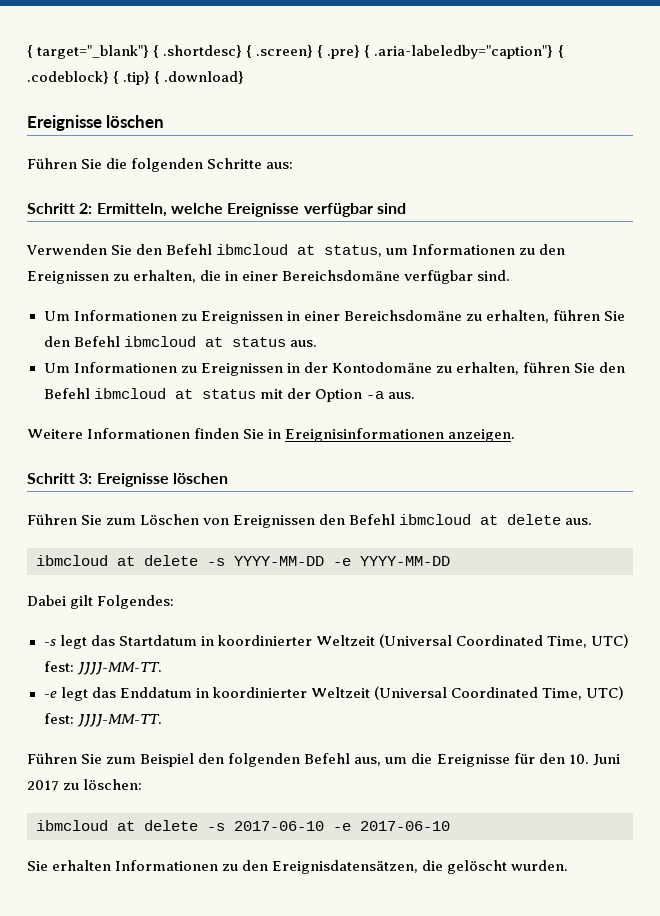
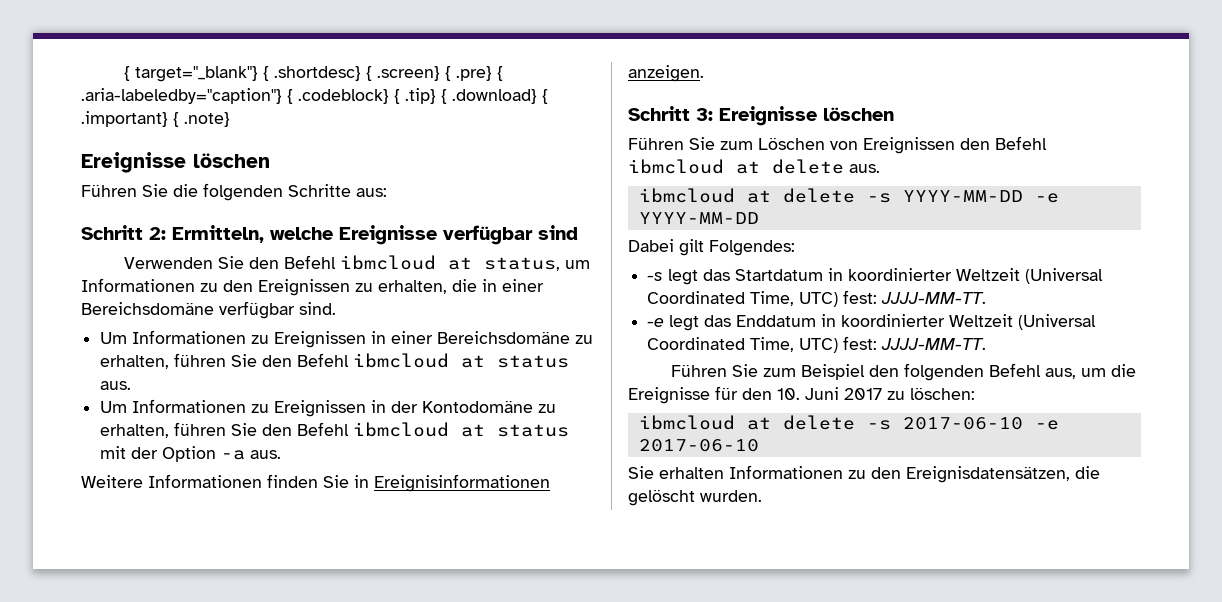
(245, 77) none -> [542,89,548,104] [81,111,230,127] { .important} { .note}

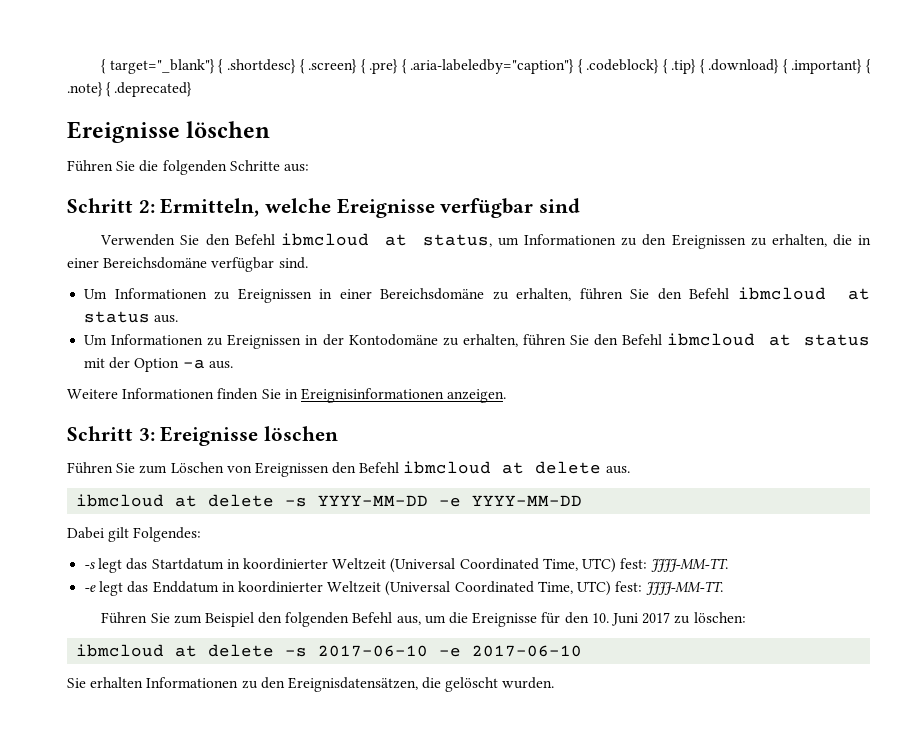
(230, 119) none -> [106,82,193,97] { .deprecated}

